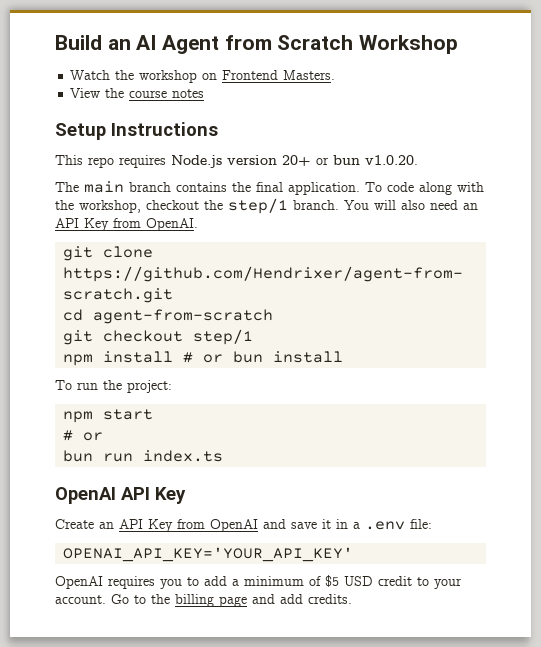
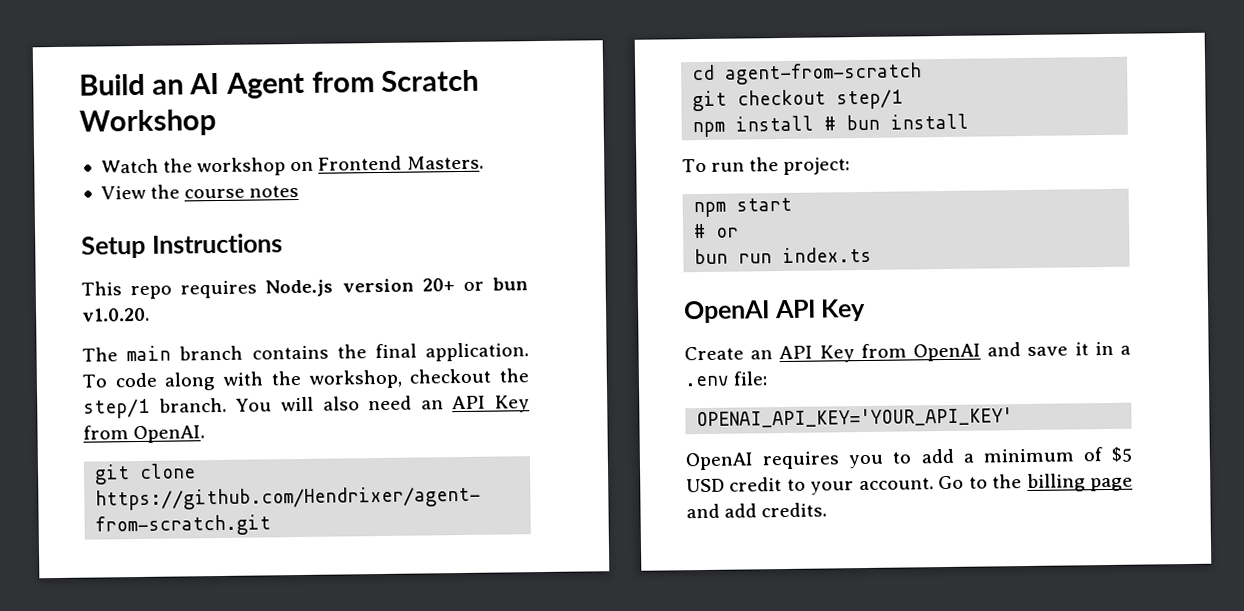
[203,354,224,363] or -> (837, 123) none

